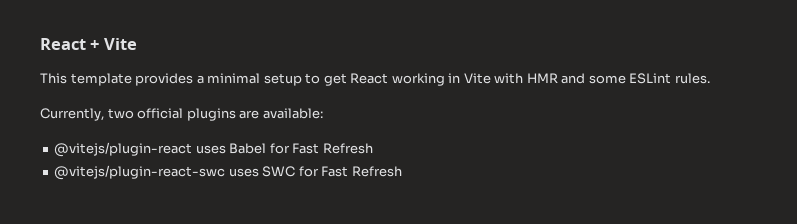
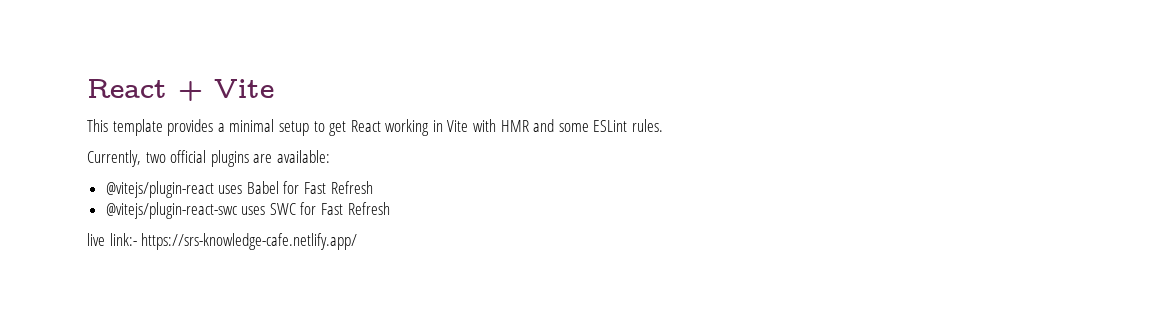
(402, 171) none -> [87,233,358,250] // live link:- https://srs-knowledge-cafe.netlify.app/

